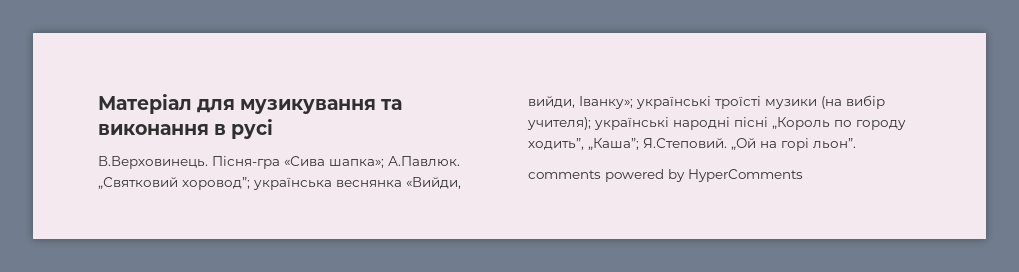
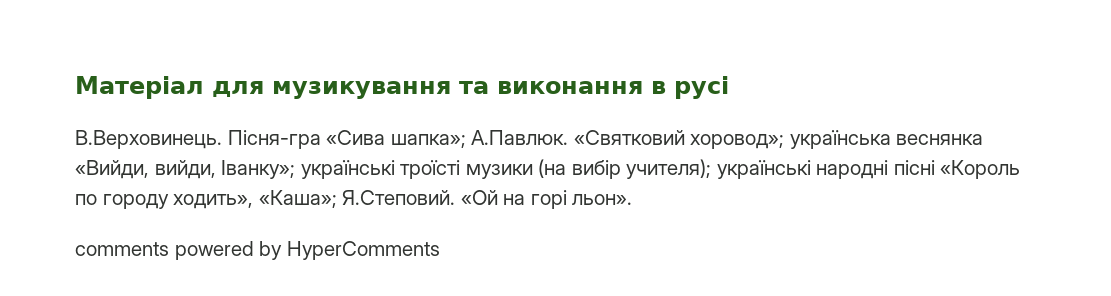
[98,177,250,190] „Святковий хоровод”; -> [573,130,785,149] «Святковий хоровод»;
[772,117,830,130] „Король -> [940,160,1021,179] «Король
[528,138,756,150] ходить”, „Каша”; Я.Степовий. „Ой -> [173,190,498,209] ходить», «Каша»; Я.Степовий. «Ой
[813,138,856,149] льон”. -> [572,194,633,205] льон».

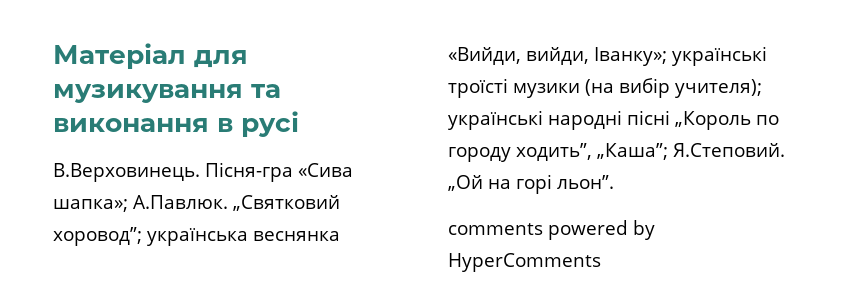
[573,130,785,149] «Святковий хоровод»; -> [233,195,340,211] [53,227,142,246] „Святковий хоровод”;
[940,160,1021,179] «Король -> [675,111,751,130] „Король
[173,190,498,209] ходить», «Каша»; Я.Степовий. «Ой -> [516,143,785,161] [448,175,483,191] ходить”, „Каша”; Я.Степовий. „Ой
[572,194,633,205] льон». -> [557,175,614,189] льон”.

